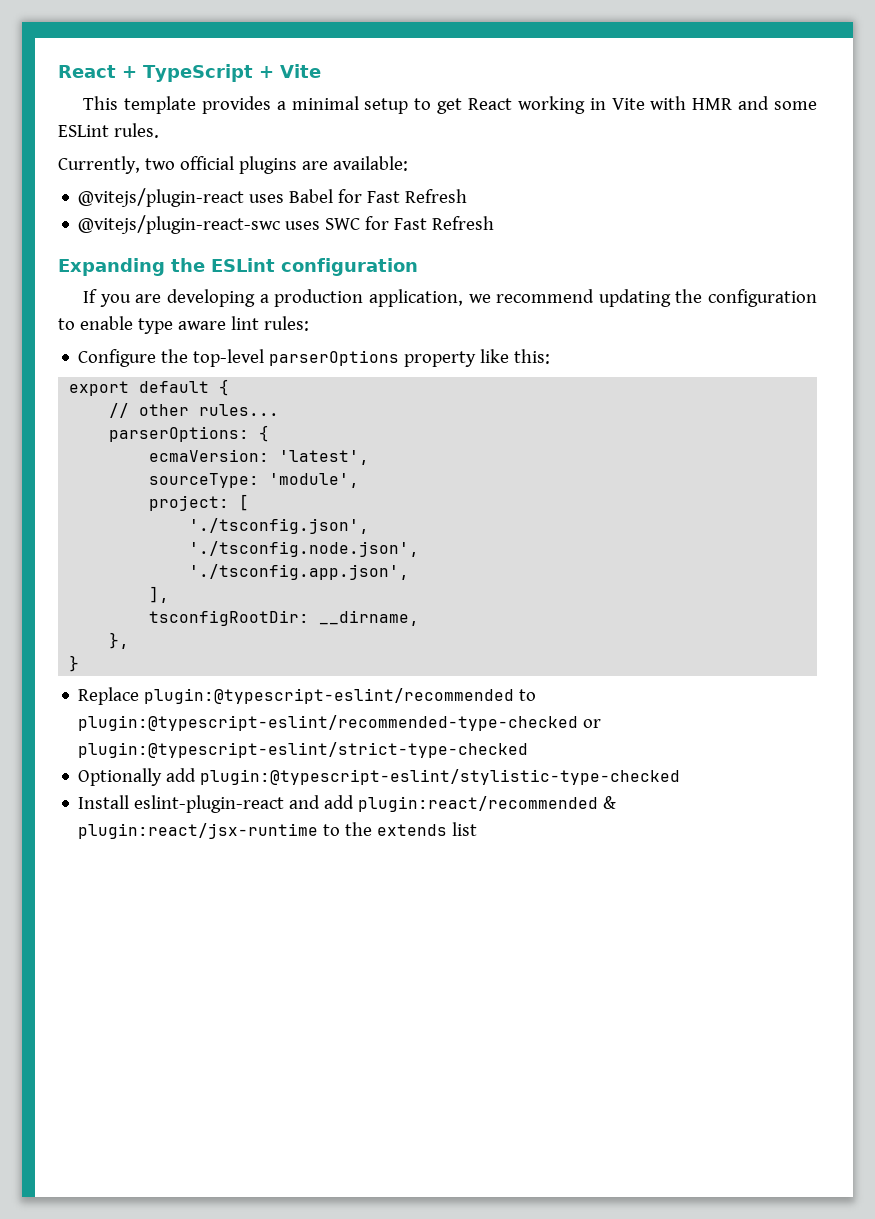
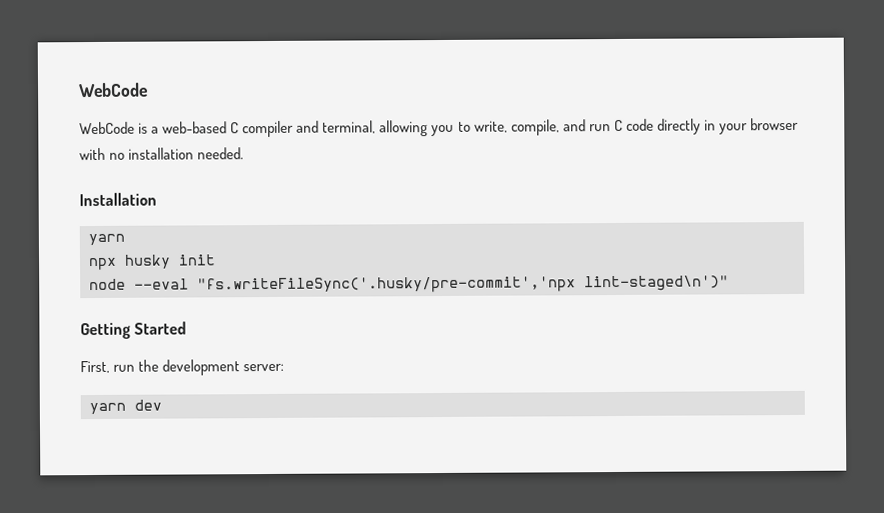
[58,64,321,82] [83,96,818,114] [58,123,159,138] [58,156,408,174] [78,188,468,207] [78,215,495,234] [58,258,418,276] [83,289,818,307] [58,316,309,334] [78,349,551,367] [69,379,230,396] [109,403,280,418] [109,425,270,442] [149,449,370,465] [149,473,360,488] [149,494,250,511] [189,518,370,534] [189,541,420,557] [189,564,410,580] [149,586,170,603] [149,610,420,626] [109,632,130,649] [69,655,80,672] [78,687,537,705] [78,715,602,731] [78,742,529,758] [78,768,681,786] [78,795,617,813] [78,822,478,839] React + TypeScript + Vite // This template provides a minimal setup to get React working in Vite with HMR and some ESLint rules. // Currently, two official plugins are available: // @vitejs/plugin-react uses Babel for Fast Refresh // @vitejs/plugin-react-swc uses SWC for Fast Refresh // Expanding the ESLint configuration // If you are developing a production application, we recommend updating the configuration to enable type aware lint rules: // Configure the top-level parserOptions property like this: // export default { // // other rules... // parserOptions: { // ecmaVersion: 'latest', // sourceType: 'module', // project: [ // './tsconfig.json', // './tsconfig.node.json', // './tsconfig.app.json', // ], // tsconfigRootDir: __dirname, // }, // } // Replace plugin:@typescript-eslint/recommended to plugin:@typescript-eslint/recommended-type-checked or plugin:@typescript-eslint/strict-type-checked // Optionally add plugin:@typescript-eslint/stylistic-type-checked // Install eslint-plugin-react and add plugin:react/recommended & plugin:react/jsx-runtime to the extends list -> [78,82,148,98] [79,117,799,138] [79,147,245,161] [79,192,157,207] [88,233,125,246] [89,254,216,271] [89,275,729,294] [80,321,188,340] [80,359,285,376] [89,399,162,415] WebCode // WebCode is a web-based C compiler and terminal, allowing you to write, compile, and run C code directly in your browser with no installation needed. // Installation // yarn // npx husky init // node --eval "fs.writeFileSync('.husky/pre-commit','npx lint-staged\n')" // Getting Started // First, run the development server: // yarn dev

